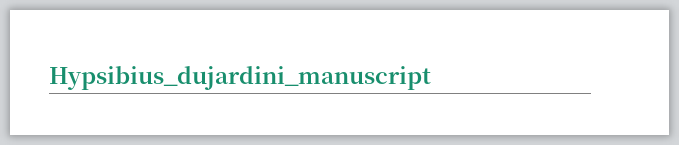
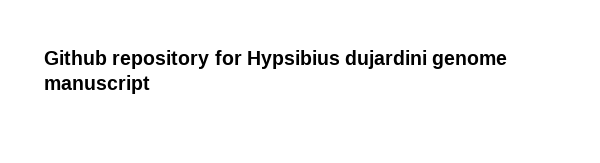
[49,66,431,90] Hypsibius_dujardini_manuscript -> [44,50,508,69] [44,75,150,94] Github repository for Hypsibius dujardini genome manuscript

